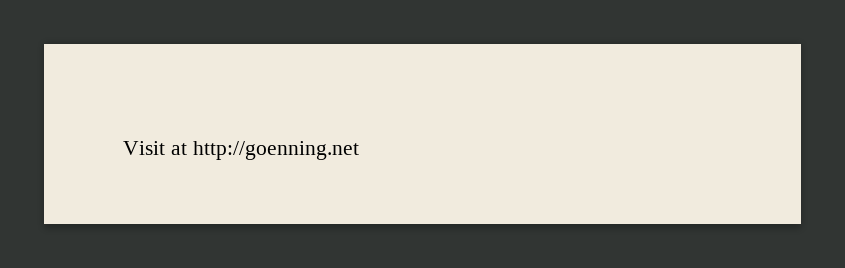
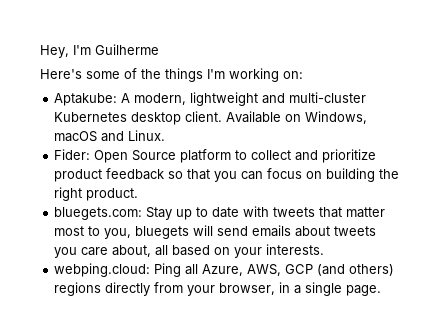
[123,141,359,160] Visit at http://goenning.net -> [40,44,159,58] [40,68,303,82] [54,92,367,106] [54,111,368,125] [54,130,166,142] [54,149,377,163] [54,168,400,182] [54,187,139,201] [54,206,386,220] [54,225,377,239] [54,244,325,258] [54,263,395,277] [54,282,382,296] Hey, I'm Guilherme // Here's some of the things I'm working on: // Aptakube: A modern, lightweight and multi-cluster Kubernetes desktop client. Available on Windows, macOS and Linux. // Fider: Open Source platform to collect and prioritize product feedback so that you can focus on building the right product. // bluegets.com: Stay up to date with tweets that matter most to you, bluegets will send emails about tweets you care about, all based on your interests. // webping.cloud: Ping all Azure, AWS, GCP (and others) regions directly from your browser, in a single page.

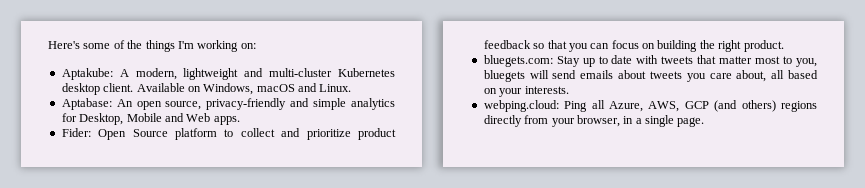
[40,44,159,58] Hey, I'm Guilherme // -> (48, 45) none
(166, 135) none -> [61,98,395,110] [61,113,240,125] // Aptabase: An open source, privacy-friendly and simple analytics for Desktop, Mobile and Web apps.

